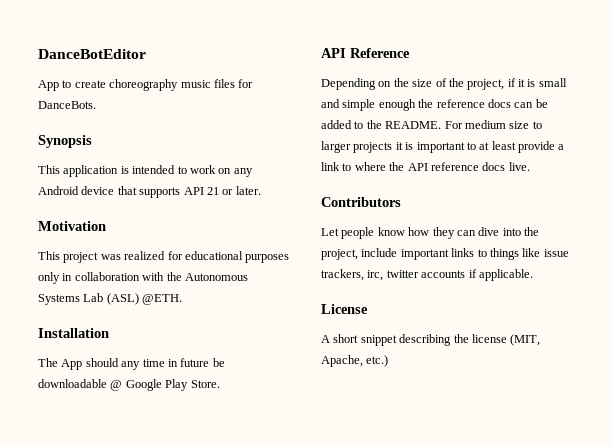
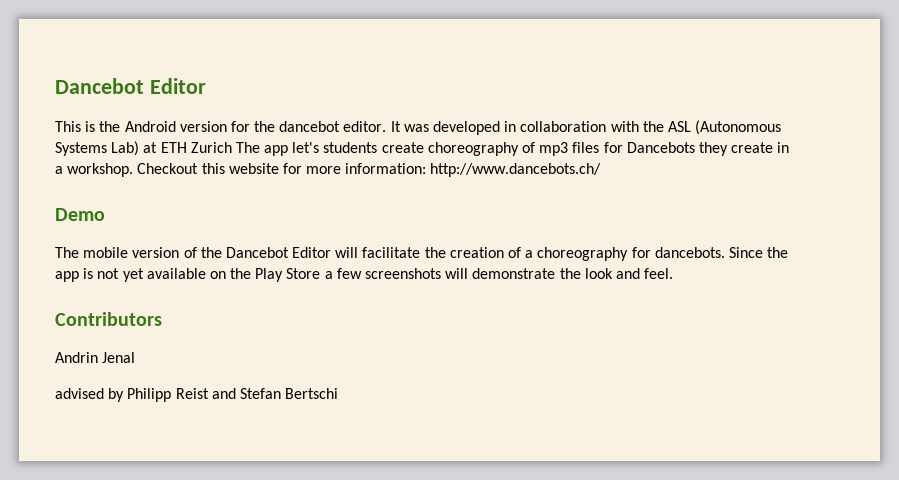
[38,49,146,59] [38,79,254,91] [38,101,96,109] [38,135,92,148] [38,165,253,177] [38,186,261,198] [38,221,106,231] [38,251,290,263] [38,272,248,284] [38,293,183,305] [38,328,109,338] [38,358,225,370] [38,379,220,391] [321,48,410,58] [321,78,567,90] [321,99,548,111] [321,120,542,129] [321,141,565,153] [321,162,530,171] [321,197,401,207] [321,227,539,239] [321,248,569,260] [321,269,533,281] [321,304,368,314] [321,334,541,346] [321,355,389,367] DanceBotEditor // App to create choreography music files for DanceBots. // Synopsis // This application is intended to work on any Android device that supports API 21 or later. // Motivation // This project was realized for educational purposes only in collaboration with the Autonomous Systems Lab (ASL) @ETH. // Installation // The App should any time in future be downloadable @ Google Play Store. // API Reference // Depending on the size of the project, if it is small and simple enough the reference docs can be added to the README. For medium size to larger projects it is important to at least provide a link to where the API reference docs live. // Contributors // Let people know how they can dive into the project, include important links to things like issue trackers, irc, twitter accounts if applicable. // License // A short snippet describing the license (MIT, Apache, etc.) -> [55,78,206,94] [55,120,782,135] [55,141,790,156] [55,163,602,177] [55,208,105,221] [55,247,789,261] [55,268,674,282] [55,312,162,326] [55,352,136,363] [55,388,339,402] Dancebot Editor // This is the Android version for the dancebot editor. It was developed in collaboration with the ASL (Autonomous Systems Lab) at ETH Zurich The app let's students create choreography of mp3 files for Dancebots they create in a workshop. Checkout this website for more information: http://www.dancebots.ch/ // Demo // The mobile version of the Dancebot Editor will facilitate the creation of a choreography for dancebots. Since the app is not yet available on the Play Store a few screenshots will demonstrate the look and feel. // Contributors // Andrin Jenal // advised by Philipp Reist and Stefan Bertschi

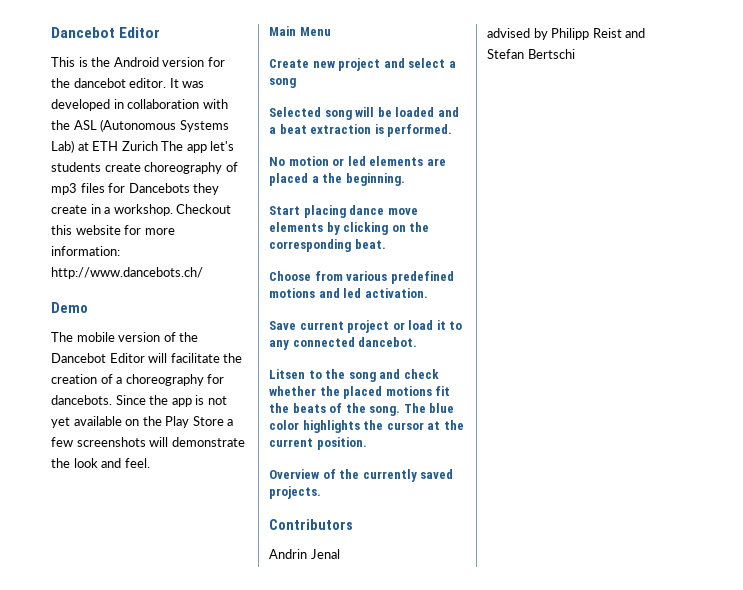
(674, 273) none -> [269,26,331,36] [269,58,456,71] [269,78,296,88] [269,107,459,120] [269,124,453,137] [269,156,446,166] [269,173,405,186] [269,205,418,218] [269,222,430,235] [269,239,386,252] [269,271,454,284] [269,288,428,298] [269,320,463,333] [269,337,418,350] [269,369,439,382] [269,386,451,399] [269,403,455,416] [269,420,464,433] [269,437,367,450] [269,469,454,482] [269,486,321,499] // Main Menu // Create new project and select a song // Selected song will be loaded and a beat extraction is performed. // No motion or led elements are placed a the beginning. // Start placing dance move elements by clicking on the corresponding beat. // Choose from various predefined motions and led activation. // Save current project or load it to any connected dancebot. // Litsen to the song and check whether the placed motions fit the beats of the song. The blue color highlights the cursor at the current position. // Overview of the currently saved projects.

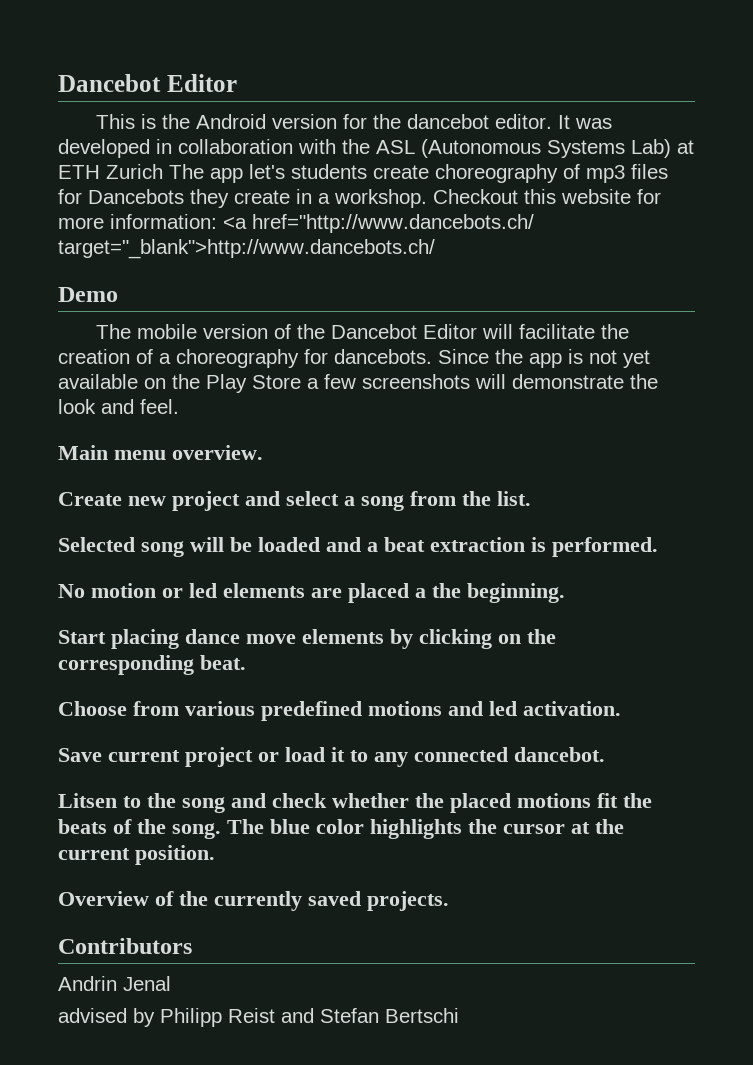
[51,267,203,279] http://www.dancebots.ch/ -> [223,214,534,233] [58,239,435,259] <a href="http://www.dancebots.ch/ target="_blank">http://www.dancebots.ch/
[299,27,331,36] Menu -> [114,445,263,460] menu overview.
(296, 83) none -> [410,491,531,506] from the list.

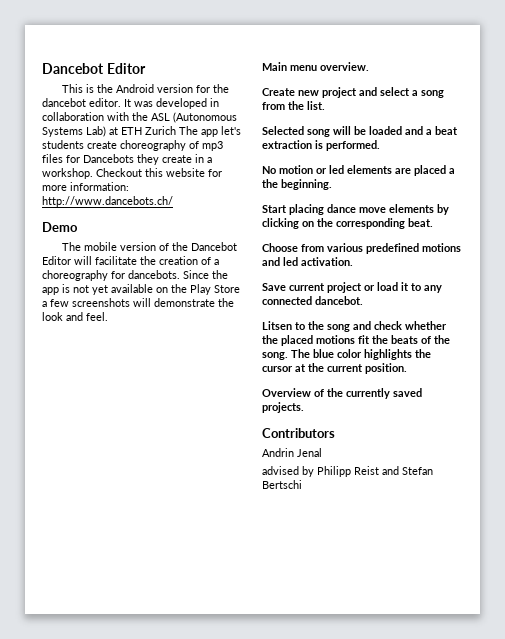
[223,214,534,233] [58,239,435,259] <a href="http://www.dancebots.ch/ target="_blank">http://www.dancebots.ch/ -> [42,196,173,207] http://www.dancebots.ch/

